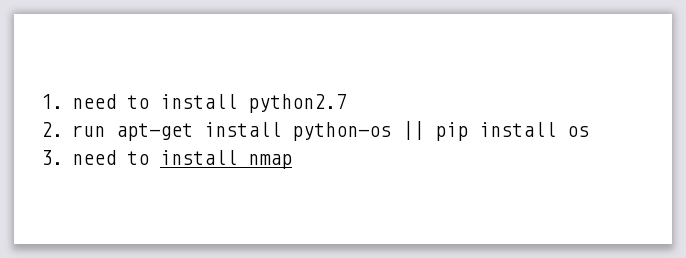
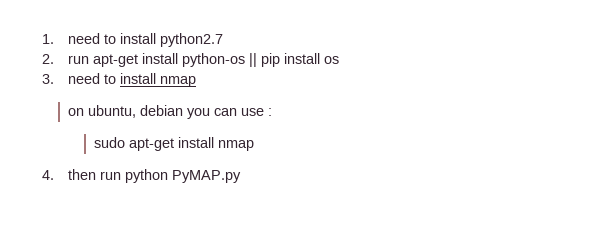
(292, 161) none -> [68,105,273,119] [94,137,255,151] [42,169,242,183] // on ubuntu, debian you can use : // sudo apt-get install nmap // 4. then run python PyMAP.py

